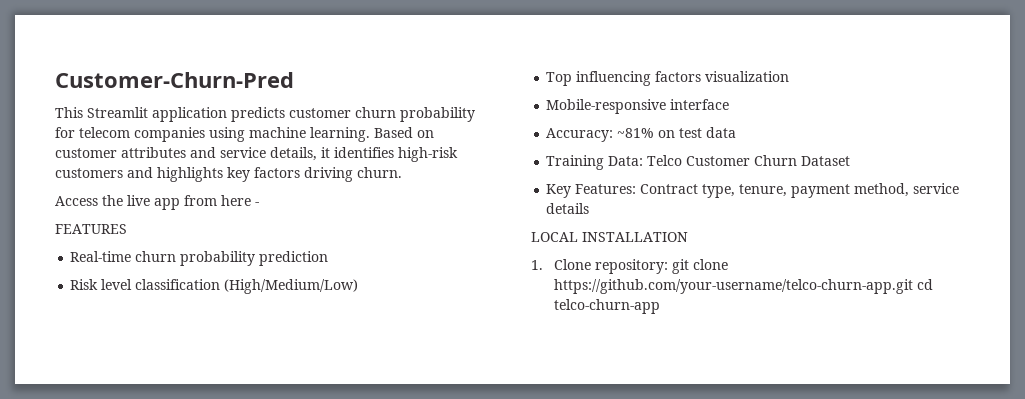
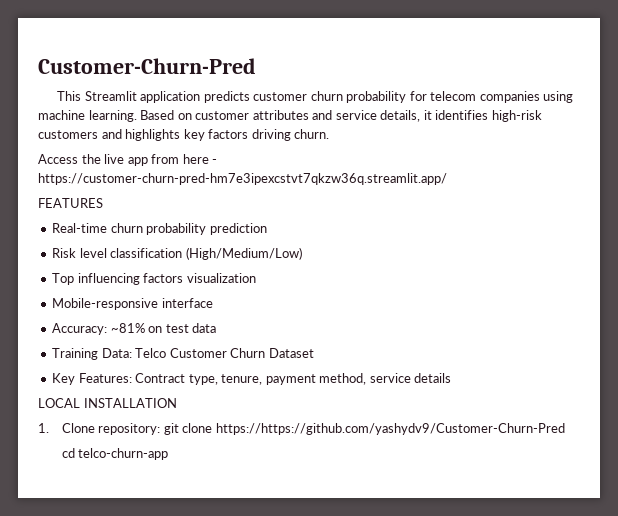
(259, 204) none -> [38,173,447,185] https://customer-churn-pred-hm7e3ipexcstvt7qkzw36q.streamlit.app/
[553,279,913,294] https://github.com/your-username/telco-churn-app.git -> [215,423,565,435] https://https://github.com/yashydv9/Customer-Churn-Pred //

